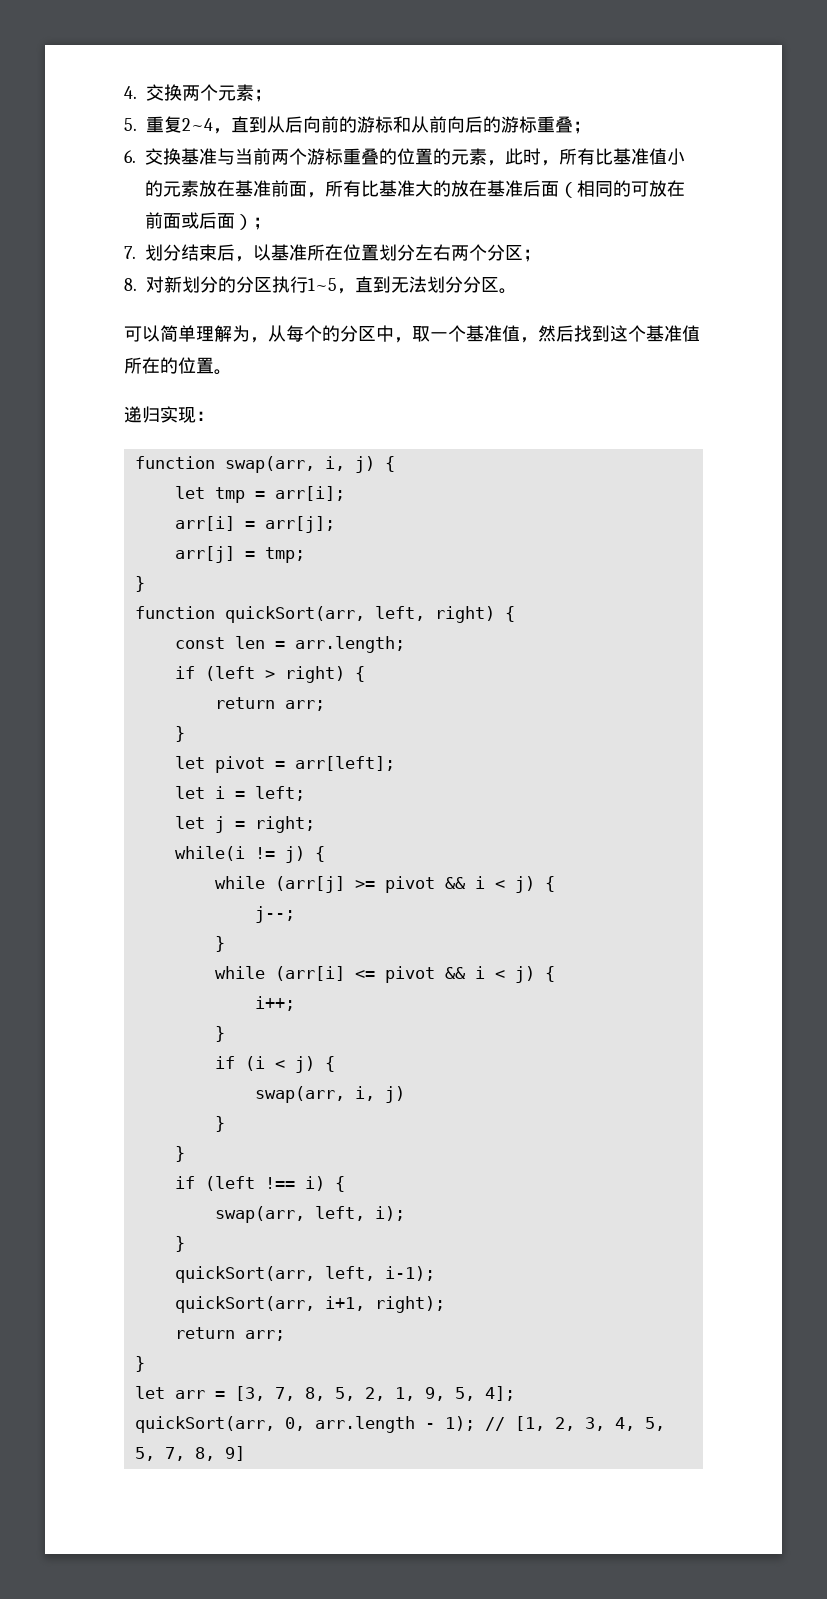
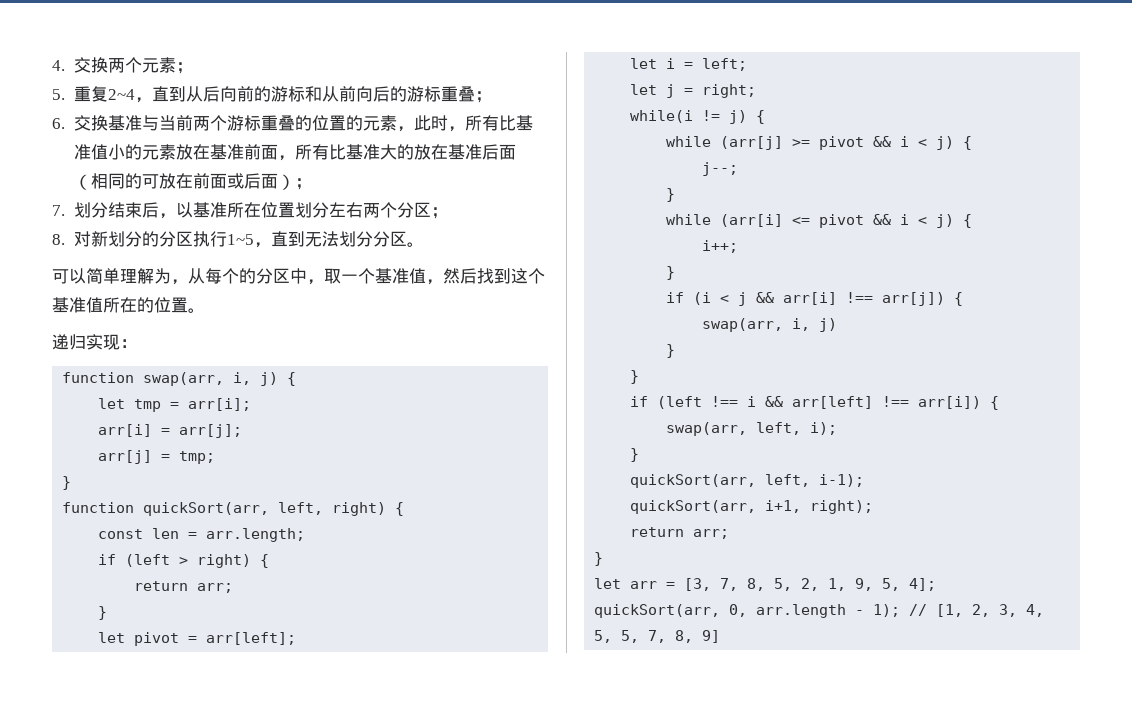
[294,1056,315,1073] j) -> [738,292,946,306] j && arr[i] !== arr[j])
[304,1176,325,1191] i) -> [747,396,982,409] i && arr[left] !== arr[i])

